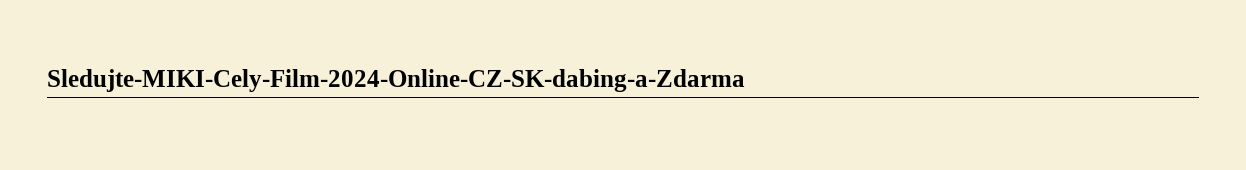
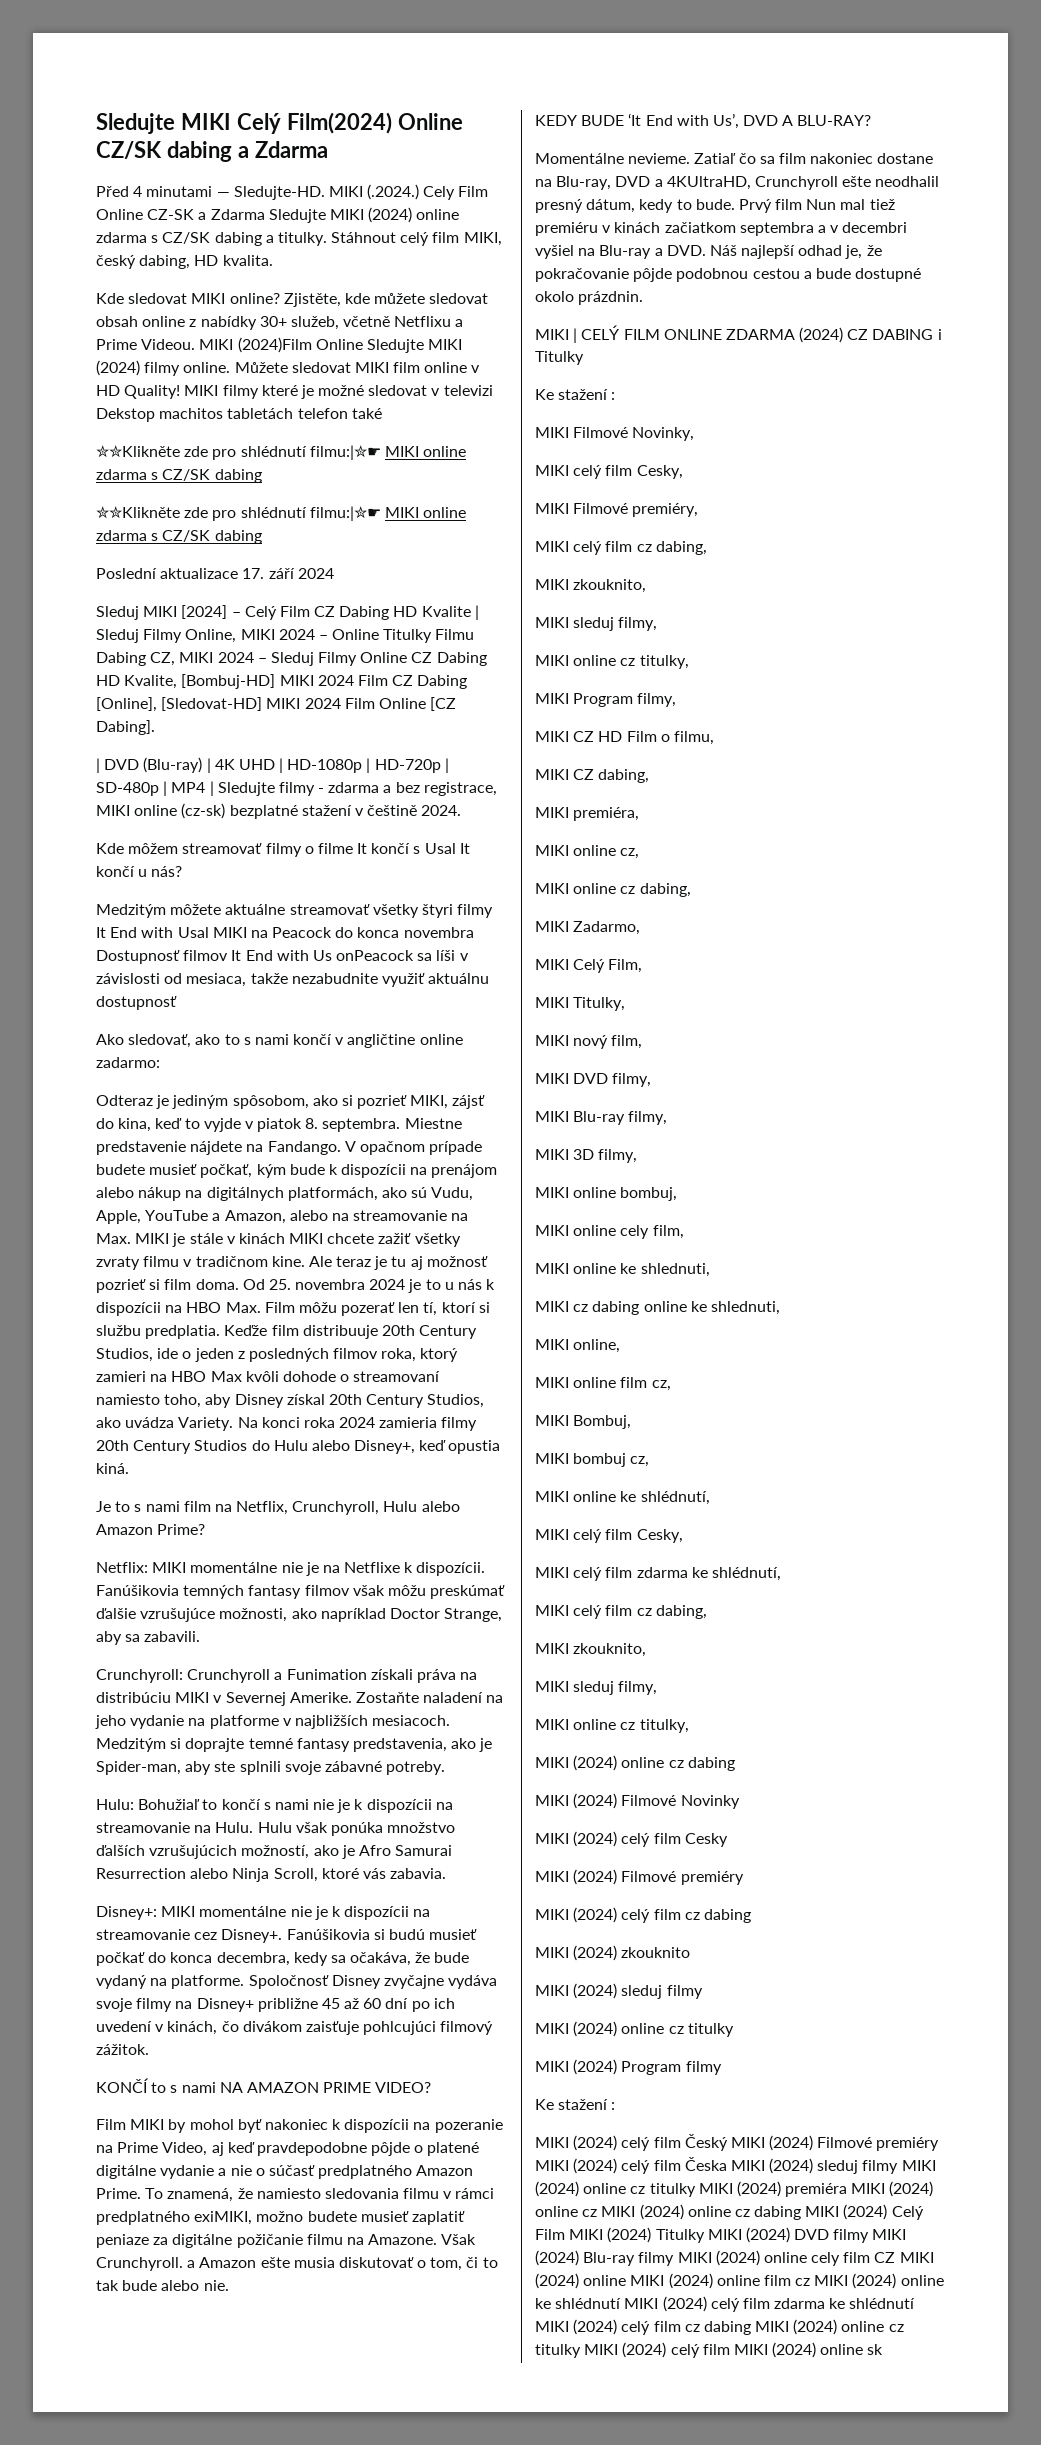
[47,69,745,92] Sledujte-MIKI-Cely-Film-2024-Online-CZ-SK-dabing-a-Zdarma -> [96,112,463,134] [96,141,328,162] [96,184,489,200] [96,207,460,223] [96,232,502,246] [96,255,273,269] [96,293,489,307] [96,316,464,330] [96,337,463,353] [96,360,481,376] [96,385,493,399] [96,408,382,422] [96,445,467,460] [96,469,262,483] [96,506,467,521] [96,530,262,544] [96,568,334,579] [96,605,479,620] [96,629,475,643] [96,652,487,666] [96,674,468,689] [96,697,457,712] [96,720,155,735] [96,757,449,773] [96,781,497,796] [96,803,462,819] [96,843,470,857] [96,866,183,877] [96,904,494,918] [96,927,474,938] [96,950,469,964] [96,973,490,987] [96,996,177,1010] [96,1034,463,1048] [96,1057,160,1068] [96,1095,486,1109] [96,1118,462,1132] [96,1141,483,1155] [96,1164,498,1178] [96,1187,474,1201] [96,1210,469,1224] [96,1233,461,1247] [96,1256,488,1270] [96,1279,496,1293] [96,1302,490,1316] [96,1325,478,1339] [96,1348,459,1362] [96,1371,441,1382] [96,1394,485,1408] [96,1417,478,1431] [96,1440,501,1454] [96,1463,129,1474] [96,1501,460,1515] [96,1524,206,1535] [96,1562,486,1576] [96,1585,506,1599] [96,1608,503,1622] [96,1631,201,1645] [96,1669,478,1683] [96,1692,504,1706] [95,1715,451,1729] [96,1738,493,1752] [96,1761,446,1775] [96,1799,453,1813] [96,1822,456,1836] [96,1845,453,1859] [96,1868,447,1882] [96,1906,431,1920] [96,1929,478,1943] [96,1952,470,1966] [96,1975,498,1989] [96,1998,455,2012] [96,2021,494,2035] [96,2044,149,2055] [96,2078,432,2093] [96,2119,503,2133] [96,2142,480,2156] [96,2165,474,2179] [96,2188,495,2202] [96,2211,465,2225] [96,2234,477,2248] [96,2257,498,2271] [96,2280,229,2291] [535,113,872,129] [535,153,934,164] [535,176,940,190] [535,199,895,213] [535,222,908,236] [535,245,882,259] [535,268,922,282] [535,291,644,305] [535,325,942,343] [535,351,584,365] [535,389,616,400] [535,427,695,441] [535,465,683,479] [535,503,699,517] [535,541,707,555] [535,579,647,593] [535,617,658,631] [535,655,689,669] [535,693,677,707] [535,731,714,745] [535,769,650,783] [535,807,640,821] [535,845,640,859] [535,883,691,897] [535,921,641,935] [535,959,643,973] [535,997,626,1011] [535,1035,643,1049] [535,1073,652,1087] [535,1111,668,1125] [535,1149,638,1163] [535,1187,678,1201] [535,1225,684,1239] [535,1263,710,1277] [535,1301,780,1315] [535,1339,621,1353] [535,1377,671,1391] [535,1415,632,1429] [535,1453,650,1467] [535,1491,710,1505] [535,1529,683,1543] [535,1567,781,1581] [535,1605,707,1619] [535,1643,647,1657] [535,1681,658,1695] [535,1719,689,1733] [535,1755,735,1771] [535,1793,740,1809] [535,1831,728,1847] [535,1869,744,1885] [535,1907,751,1923] [535,1945,691,1961] [535,1983,703,1999] [535,2021,734,2037] [535,2059,722,2075] [535,2099,616,2110] [535,2134,940,2151] [535,2157,936,2174] [535,2181,934,2197] [535,2204,924,2220] [535,2227,907,2243] [535,2250,934,2266] [535,2273,944,2289] [535,2296,916,2312] [535,2319,904,2335] [535,2342,884,2358] Sledujte MIKI Celý Film(2024) Online CZ/SK dabing a Zdarma // Před 4 minutami — Sledujte-HD. MIKI (.2024.) Cely Film Online CZ-SK a Zdarma Sledujte MIKI (2024) online zdarma s CZ/SK dabing a titulky. Stáhnout celý film MIKI, český dabing, HD kvalita. // Kde sledovat MIKI online? Zjistěte, kde můžete sledovat obsah online z nabídky 30+ služeb, včetně Netflixu a Prime Videou. MIKI (2024)Film Online Sledujte MIKI (2024) filmy online. Můžete sledovat MIKI film online v HD Quality! MIKI filmy které je možné sledovat v televizi Dekstop machitos tabletách telefon také // ✮✮Klikněte zde pro shlédnutí filmu:|✮☛ MIKI online zdarma s CZ/SK dabing // ✮✮Klikněte zde pro shlédnutí filmu:|✮☛ MIKI online zdarma s CZ/SK dabing // Poslední aktualizace 17. září 2024 // Sleduj MIKI [2024] – Celý Film CZ Dabing HD Kvalite | Sleduj Filmy Online, MIKI 2024 – Online Titulky Filmu Dabing CZ, MIKI 2024 – Sleduj Filmy Online CZ Dabing HD Kvalite, [Bombuj-HD] MIKI 2024 Film CZ Dabing [Online], [Sledovat-HD] MIKI 2024 Film Online [CZ Dabing]. // | DVD (Blu-ray) | 4K UHD | HD-1080p | HD-720p | SD-480p | MP4 | Sledujte filmy - zdarma a bez registrace, MIKI online (cz-sk) bezplatné stažení v češtině 2024. // Kde môžem streamovať filmy o filme It končí s Usal It končí u nás? // Medzitým môžete aktuálne streamovať všetky štyri filmy It End with Usal MIKI na Peacock do konca novembra Dostupnosť filmov It End with Us onPeacock sa líši v závislosti od mesiaca, takže nezabudnite využiť aktuálnu dostupnosť // Ako sledovať, ako to s nami končí v angličtine online zadarmo: // Odteraz je jediným spôsobom, ako si pozrieť MIKI, zájsť do kina, keď to vyjde v piatok 8. septembra. Miestne predstavenie nájdete na Fandango. V opačnom prípade budete musieť počkať, kým bude k dispozícii na prenájom alebo nákup na digitálnych platformách, ako sú Vudu, Apple, YouTube a Amazon, alebo na streamovanie na Max. MIKI je stále v kinách MIKI chcete zažiť všetky zvraty filmu v tradičnom kine. Ale teraz je tu aj možnosť pozrieť si film doma. Od 25. novembra 2024 je to u nás k dispozícii na HBO Max. Film môžu pozerať len tí, ktorí si službu predplatia. Keďže film distribuuje 20th Century Studios, ide o jeden z posledných filmov roka, ktorý zamieri na HBO Max kvôli dohode o streamovaní namiesto toho, aby Disney získal 20th Century Studios, ako uvádza Variety. Na konci roka 2024 zamieria filmy 20th Century Studios do Hulu alebo Disney+, keď opustia kiná. // Je to s nami film na Netflix, Crunchyroll, Hulu alebo Amazon Prime? // Netflix: MIKI momentálne nie je na Netflixe k dispozícii. Fanúšikovia temných fantasy filmov však môžu preskúmať ďalšie vzrušujúce možnosti, ako napríklad Doctor Strange, aby sa zabavili. // Crunchyroll: Crunchyroll a Funimation získali práva na distribúciu MIKI v Severnej Amerike. Zostaňte naladení na jeho vydanie na platforme v najbližších mesiacoch. Medzitým si doprajte temné fantasy predstavenia, ako je Spider-man, aby ste splnili svoje zábavné potreby. // Hulu: Bohužiaľ to končí s nami nie je k dispozícii na streamovanie na Hulu. Hulu však ponúka množstvo ďalších vzrušujúcich možností, ako je Afro Samurai Resurrection alebo Ninja Scroll, ktoré vás zabavia. // Disney+: MIKI momentálne nie je k dispozícii na streamovanie cez Disney+. Fanúšikovia si budú musieť počkať do konca decembra, kedy sa očakáva, že bude vydaný na platforme. Spoločnosť Disney zvyčajne vydáva svoje filmy na Disney+ približne 45 až 60 dní po ich uvedení v kinách, čo divákom zaisťuje pohlcujúci filmový zážitok. // KONČÍ to s nami NA AMAZON PRIME VIDEO? // Film MIKI by mohol byť nakoniec k dispozícii na pozeranie na Prime Video, aj keď pravdepodobne pôjde o platené digitálne vydanie a nie o súčasť predplatného Amazon Prime. To znamená, že namiesto sledovania filmu v rámci predplatného exiMIKI, možno budete musieť zaplatiť peniaze za digitálne požičanie filmu na Amazone. Však Crunchyroll. a Amazon ešte musia diskutovať o tom, či to tak bude alebo nie. // KEDY BUDE ‘It End with Us’, DVD A BLU-RAY? // Momentálne nevieme. Zatiaľ čo sa film nakoniec dostane na Blu-ray, DVD a 4KUltraHD, Crunchyroll ešte neodhalil presný dátum, kedy to bude. Prvý film Nun mal tiež premiéru v kinách začiatkom septembra a v decembri vyšiel na Blu-ray a DVD. Náš najlepší odhad je, že pokračovanie pôjde podobnou cestou a bude dostupné okolo prázdnin. // MIKI | CELÝ FILM ONLINE ZDARMA (2024) CZ DABING i Titulky // Ke stažení : // MIKI Filmové Novinky, // MIKI celý film Cesky, // MIKI Filmové premiéry, // MIKI celý film cz dabing, // MIKI zkouknito, // MIKI sleduj filmy, // MIKI online cz titulky, // MIKI Program filmy, // MIKI CZ HD Film o filmu, // MIKI CZ dabing, // MIKI premiéra, // MIKI online cz, // MIKI online cz dabing, // MIKI Zadarmo, // MIKI Celý Film, // MIKI Titulky, // MIKI nový film, // MIKI DVD filmy, // MIKI Blu-ray filmy, // MIKI 3D filmy, // MIKI online bombuj, // MIKI online cely film, // MIKI online ke shlednuti, // MIKI cz dabing online ke shlednuti, // MIKI online, // MIKI online film cz, // MIKI Bombuj, // MIKI bombuj cz, // MIKI online ke shlédnutí, // MIKI celý film Cesky, // MIKI celý film zdarma ke shlédnutí, // MIKI celý film cz dabing, // MIKI zkouknito, // MIKI sleduj filmy, // MIKI online cz titulky, // MIKI (2024) online cz dabing // MIKI (2024) Filmové Novinky // MIKI (2024) celý film Cesky // MIKI (2024) Filmové premiéry // MIKI (2024) celý film cz dabing // MIKI (2024) zkouknito // MIKI (2024) sleduj filmy // MIKI (2024) online cz titulky // MIKI (2024) Program filmy // Ke stažení : // MIKI (2024) celý film Český MIKI (2024) Filmové premiéry MIKI (2024) celý film Česka MIKI (2024) sleduj filmy MIKI (2024) online cz titulky MIKI (2024) premiéra MIKI (2024) online cz MIKI (2024) online cz dabing MIKI (2024) Celý Film MIKI (2024) Titulky MIKI (2024) DVD filmy MIKI (2024) Blu-ray filmy MIKI (2024) online cely film CZ MIKI (2024) online MIKI (2024) online film cz MIKI (2024) online ke shlédnutí MIKI (2024) celý film zdarma ke shlédnutí MIKI (2024) celý film cz dabing MIKI (2024) online cz titulky MIKI (2024) celý film MIKI (2024) online sk

